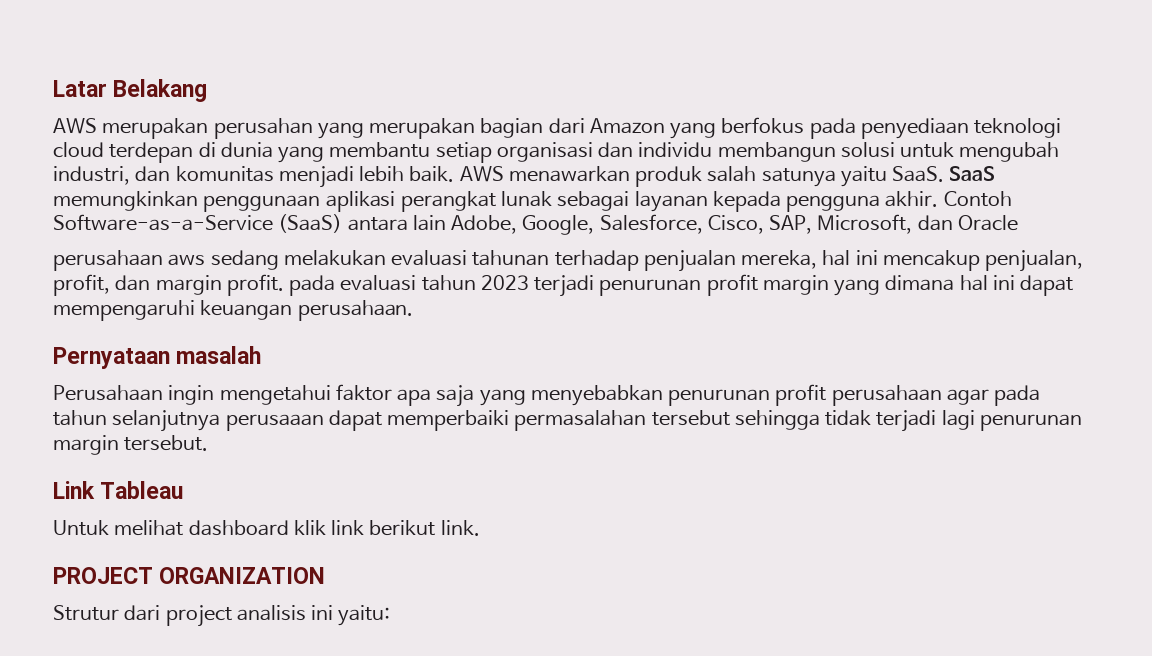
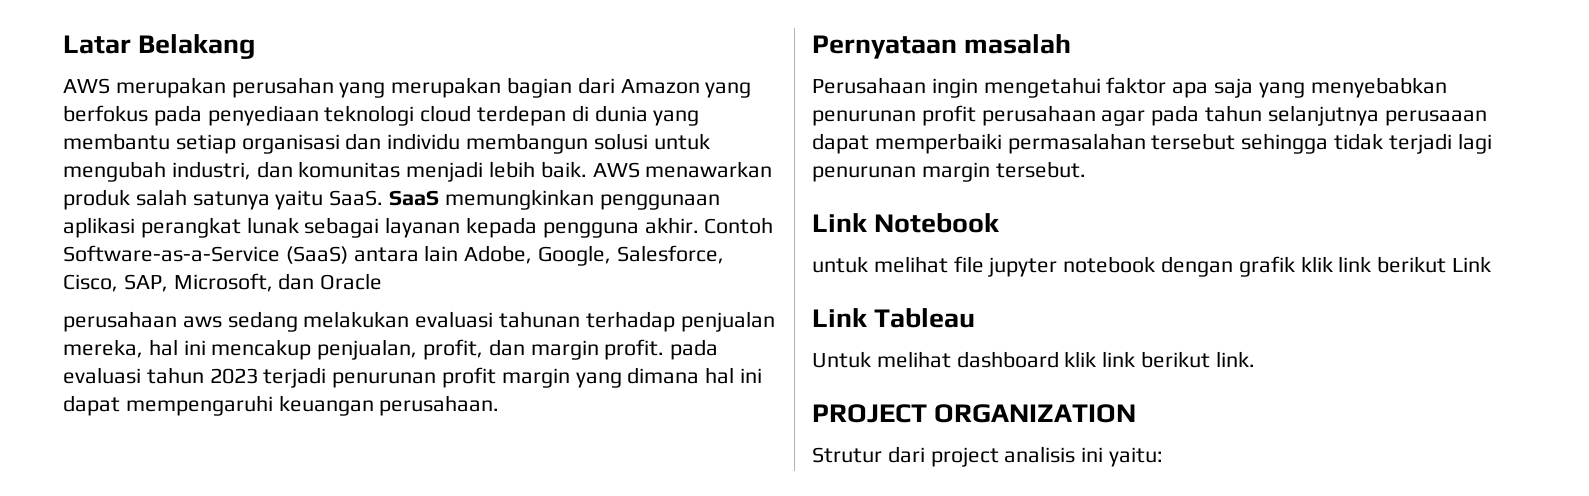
(209, 443) none -> [812,213,1000,233] [812,256,1492,277] // Link Notebook // untuk melihat file jupyter notebook dengan grafik klik link berikut Link

